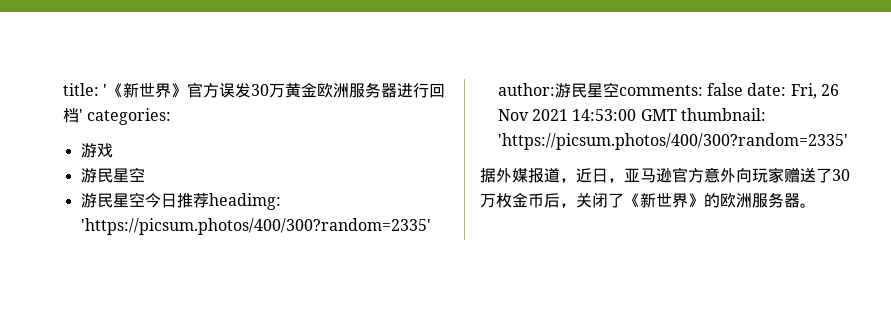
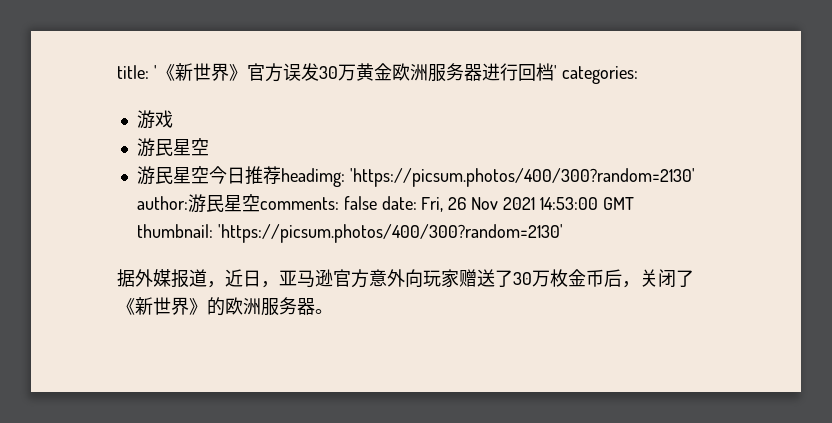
[80,218,431,235] 'https://picsum.photos/400/300?random=2335' -> [349,168,695,187] 'https://picsum.photos/400/300?random=2130'
[497,133,848,150] 'https://picsum.photos/400/300?random=2335' -> [217,224,563,243] 'https://picsum.photos/400/300?random=2130'

